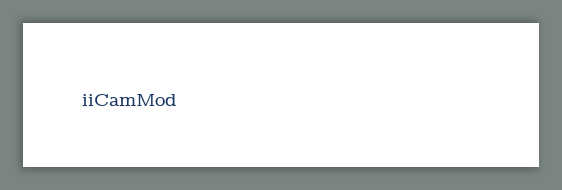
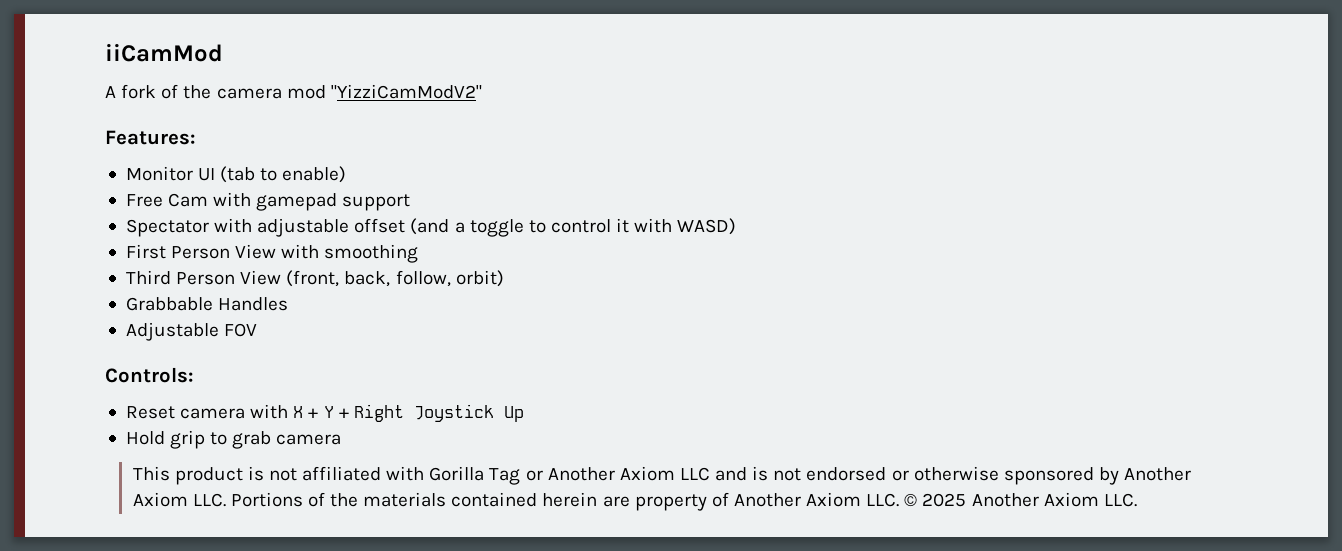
(177, 100) none -> [105,84,482,99] [105,130,196,145] [125,166,347,183] [125,192,411,211] [125,218,737,237] [125,244,419,263] [125,270,504,287] [125,297,289,311] [125,322,258,341] [105,367,194,383] [125,404,524,422] [125,430,342,449] [132,466,1192,485] [132,492,1137,511] // A fork of the camera mod "YizziCamModV2" // Features: // Monitor UI (tab to enable) // Free Cam with gamepad support // Spectator with adjustable offset (and a toggle to control it with WASD) // First Person View with smoothing // Third Person View (front, back, follow, orbit) // Grabbable Handles // Adjustable FOV // Controls: // Reset camera with X + Y + Right Joystick Up // Hold grip to grab camera // This product is not affiliated with Gorilla Tag or Another Axiom LLC and is not endorsed or otherwise sponsored by Another Axiom LLC. Portions of the materials contained herein are property of Another Axiom LLC. © 2025 Another Axiom LLC.

